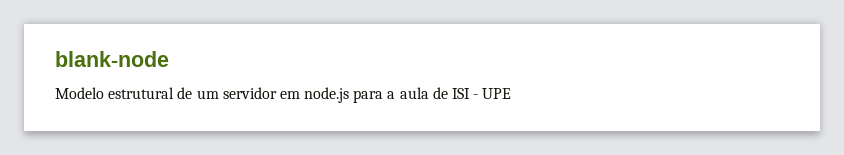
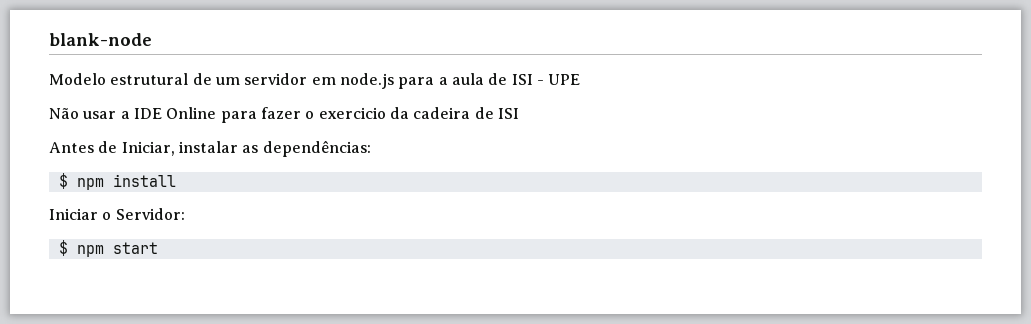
(512, 93) none -> [49,107,519,123] [49,140,371,157] [58,173,176,190] [49,208,185,220] [58,240,158,257] // Não usar a IDE Online para fazer o exercicio da cadeira de ISI // Antes de Iniciar, instalar as dependências: // $ npm install // Iniciar o Servidor: // $ npm start

